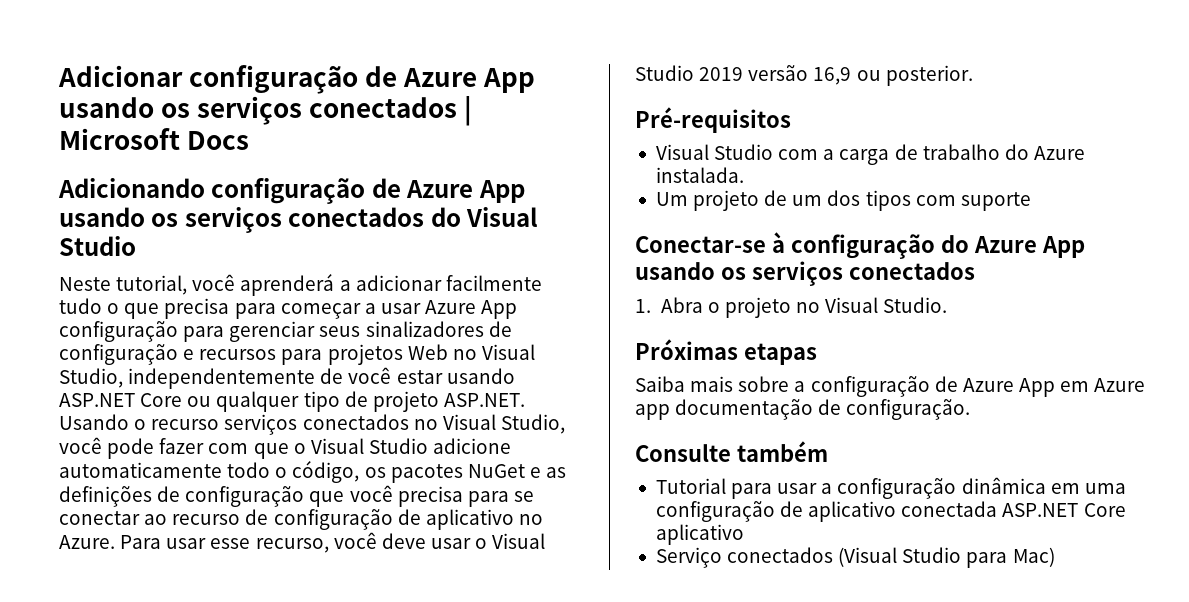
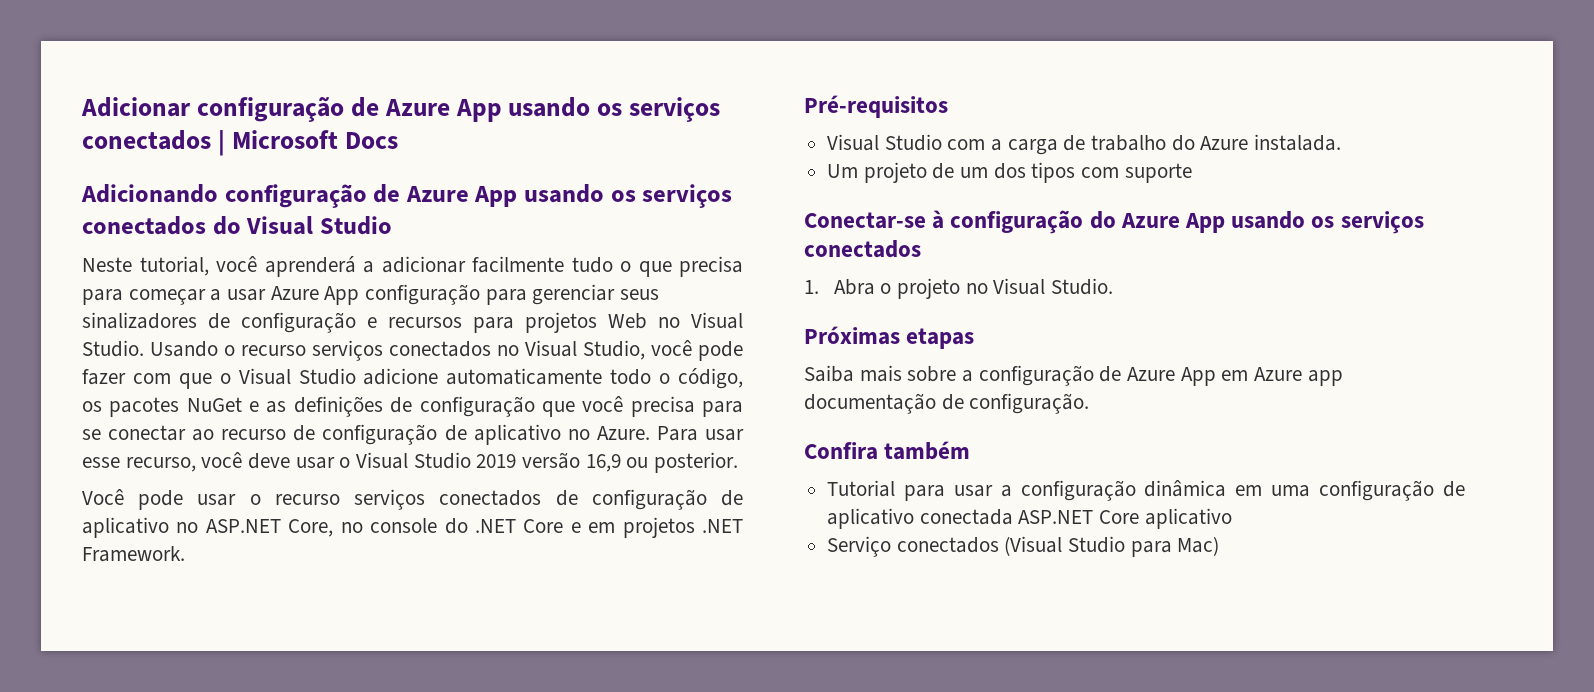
[59,367,515,389] [59,391,525,412] Studio, independentemente de você estar usando ASP.NET Core ou qualquer tipo de projeto ASP.NET. -> [82,340,144,357] Studio.
(973, 75) none -> [82,489,743,510] [82,517,743,538] [82,546,185,562] // Você pode usar o recurso serviços conectados de configuração de aplicativo no ASP.NET Core, no console do .NET Core e em projetos .NET Framework.
[635,444,731,462] Consulte -> [804,442,878,460] Confira

